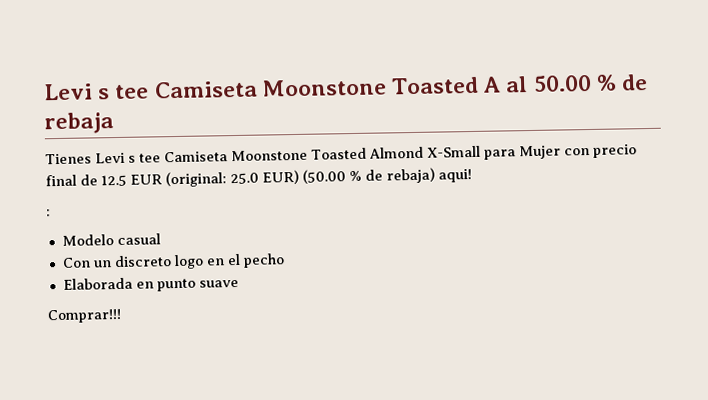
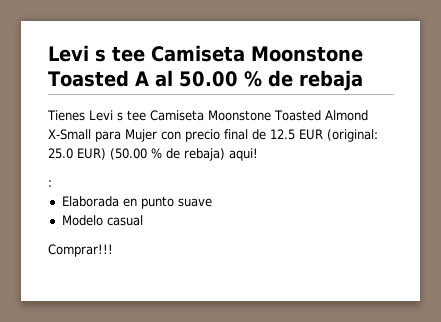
[61,233,161,246] [61,253,285,270] // Modelo casual // Con un discreto logo en el pecho -> (52, 183) none
(239, 283) none -> [61,215,143,226] // Modelo casual

